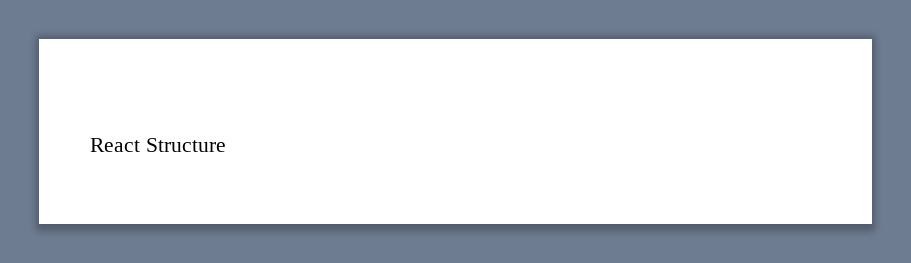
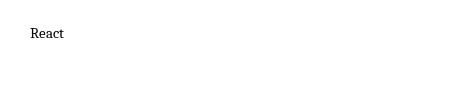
[145,138,226,152] Structure -> (64, 33) none

